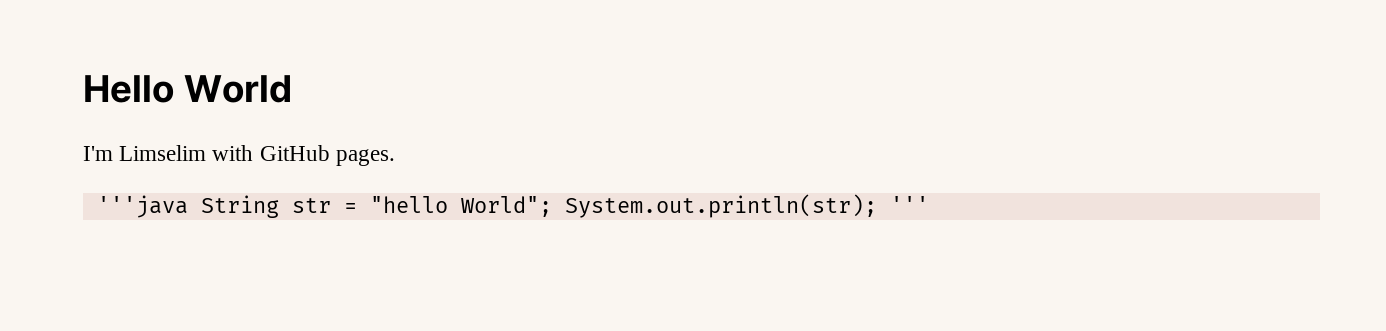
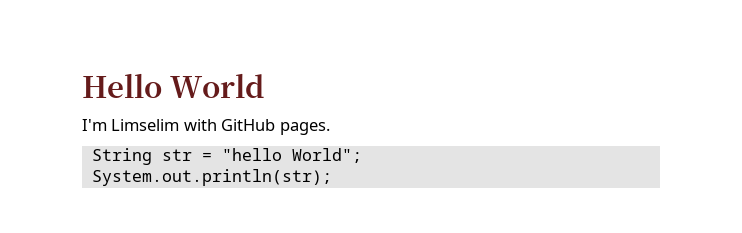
[96,195,188,218] '''java -> (330, 128) none
[564,194,929,218] System.out.println(str); ''' -> [91,169,332,186] // System.out.println(str);

